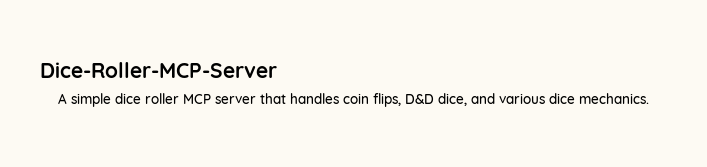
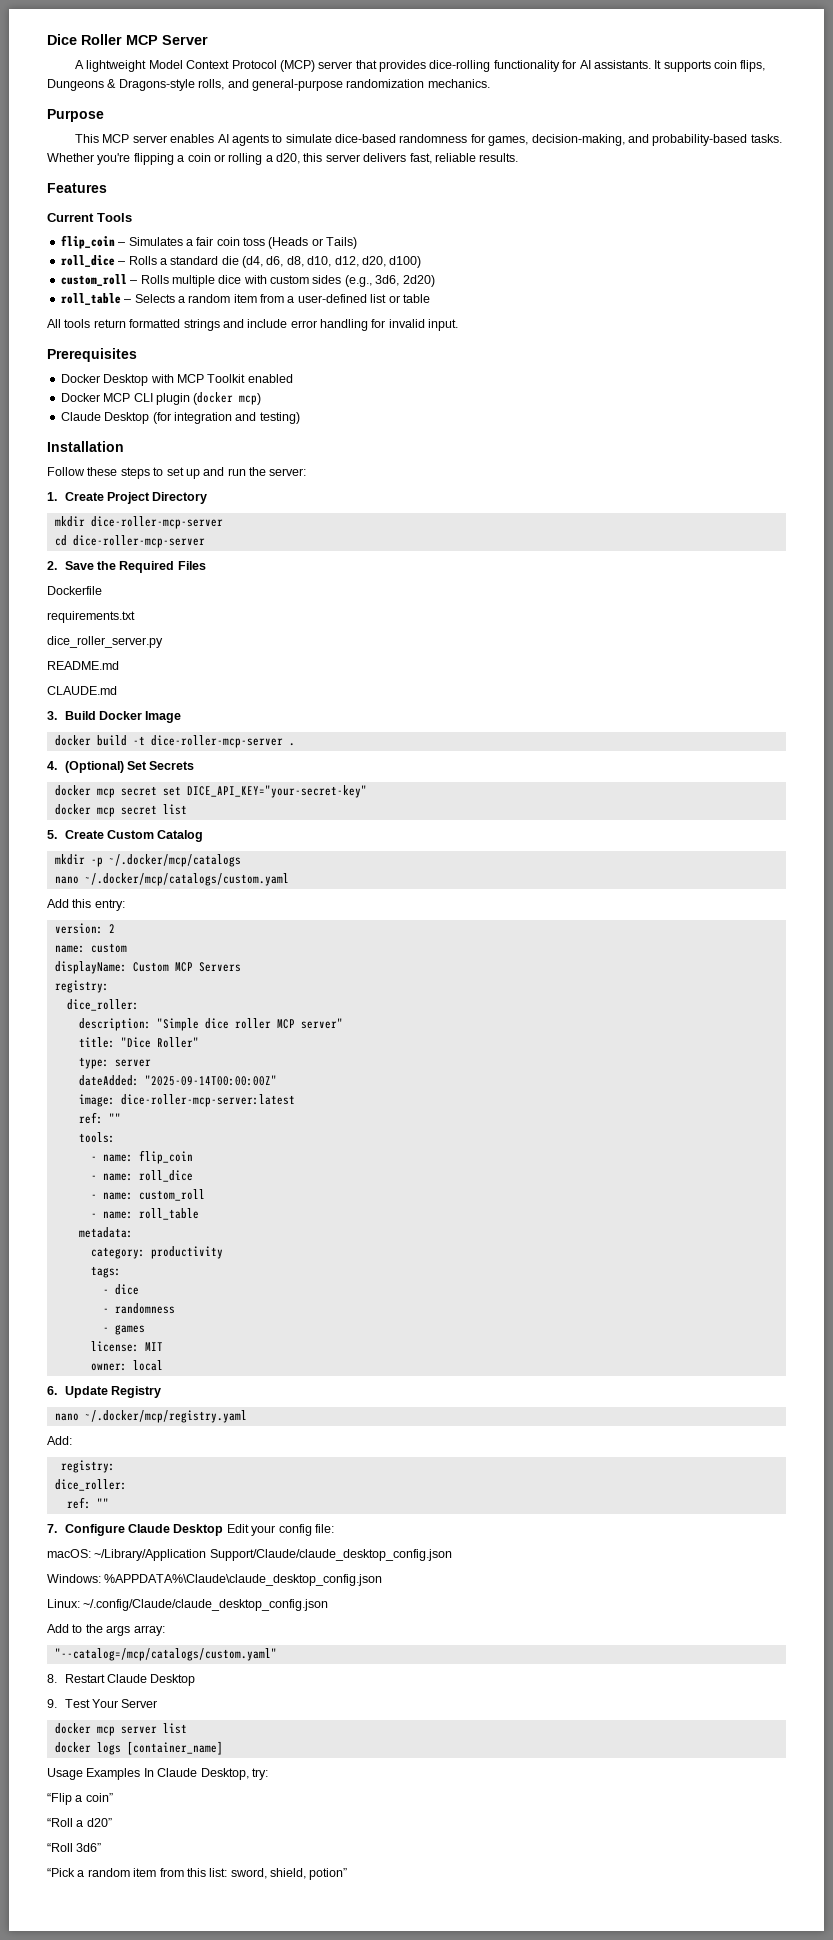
[40,62,277,78] [57,93,649,107] Dice-Roller-MCP-Server // A simple dice roller MCP server that handles coin flips, D&D dice, and various dice mechanics. -> [47,34,208,45] [75,60,766,72] [47,79,490,91] [47,109,104,122] [75,134,782,146] [47,153,519,165] [47,183,107,193] [47,213,132,222] [60,235,358,249] [60,255,422,268] [60,274,435,287] [60,293,430,305] [47,319,459,331] [47,348,137,362] [60,374,293,386] [60,392,262,405] [60,412,300,424] [47,441,124,452] [47,467,307,479] [47,492,208,504] [54,516,223,529] [54,535,205,548] [47,561,206,573] [47,586,102,595] [47,611,135,623] [47,636,163,648] [47,661,119,670] [47,686,117,695] [47,711,182,723] [54,735,295,748] [47,761,195,773] [54,785,367,798] [54,804,187,817] [47,830,204,842] [54,854,241,867] [54,873,289,886] [47,899,125,911] [54,923,115,934] [54,943,127,953] [54,961,241,974] [54,980,109,993] [66,999,139,1011] [78,1018,343,1031] [78,1037,199,1048] [78,1057,151,1069] [78,1075,277,1086] [78,1094,295,1107] [78,1112,121,1124] [78,1132,115,1143] [90,1150,193,1164] [90,1170,193,1182] [90,1189,205,1201] [90,1208,199,1220] [78,1227,133,1238] [90,1246,223,1259] [90,1266,121,1278] [102,1284,139,1295] [102,1303,175,1314] [102,1325,145,1335] [90,1341,163,1352] [90,1360,163,1371] [47,1386,162,1398] [54,1410,247,1423] [47,1436,72,1445] [60,1460,115,1473] [54,1479,127,1491] [66,1497,109,1509] [47,1524,334,1536] [47,1549,452,1561] [47,1574,383,1586] [47,1599,329,1611] [47,1624,165,1636] [54,1648,277,1661] [47,1674,196,1686] [47,1699,158,1708] [54,1723,187,1736] [54,1741,223,1755] [47,1768,268,1780] [47,1793,113,1805] [47,1818,112,1827] [47,1843,102,1852] [47,1868,348,1880] Dice Roller MCP Server // A lightweight Model Context Protocol (MCP) server that provides dice-rolling functionality for AI assistants. It supports coin flips, Dungeons & Dragons-style rolls, and general-purpose randomization mechanics. // Purpose // This MCP server enables AI agents to simulate dice-based randomness for games, decision-making, and probability-based tasks. Whether you're flipping a coin or rolling a d20, this server delivers fast, reliable results. // Features // Current Tools // flip_coin – Simulates a fair coin toss (Heads or Tails) // roll_dice – Rolls a standard die (d4, d6, d8, d10, d12, d20, d100) // custom_roll – Rolls multiple dice with custom sides (e.g., 3d6, 2d20) // roll_table – Selects a random item from a user-defined list or table // All tools return formatted strings and include error handling for invalid input. // Prerequisites // Docker Desktop with MCP Toolkit enabled // Docker MCP CLI plugin (docker mcp) // Claude Desktop (for integration and testing) // Installation // Follow these steps to set up and run the server: // 1. Create Project Directory // mkdir dice-roller-mcp-server // cd dice-roller-mcp-server // 2. Save the Required Files // Dockerfile // requirements.txt // dice_roller_server.py // README.md // CLAUDE.md // 3. Build Docker Image // docker build -t dice-roller-mcp-server . // 4. (Optional) Set Secrets // docker mcp secret set DICE_API_KEY="your-secret-key" // docker mcp secret list // 5. Create Custom Catalog // mkdir -p ~/.docker/mcp/catalogs // nano ~/.docker/mcp/catalogs/custom.yaml // Add this entry: // version: 2 // name: custom // displayName: Custom MCP Servers // registry: // dice_roller: // description: "Simple dice roller MCP server" // title: "Dice Roller" // type: server // dateAdded: "2025-09-14T00:00:00Z" // image: dice-roller-mcp-server:latest // ref: "" // tools: // - name: flip_coin // - name: roll_dice // - name: custom_roll // - name: roll_table // metadata: // category: productivity // tags: // - dice // - randomness // - games // license: MIT // owner: local // 6. Update Registry // nano ~/.docker/mcp/registry.yaml // Add: // registry: // dice_roller: // ref: "" // 7. Configure Claude Desktop Edit your config file: // macOS: ~/Library/Application Support/Claude/claude_desktop_config.json // Windows: %APPDATA%\Claude\claude_desktop_config.json // Linux: ~/.config/Claude/claude_desktop_config.json // Add to the args array: // "--catalog=/mcp/catalogs/custom.yaml" // 8. Restart Claude Desktop // 9. Test Your Server // docker mcp server list // docker logs [container_name] // Usage Examples In Claude Desktop, try: // “Flip a coin” // “Roll a d20” // “Roll 3d6” // “Pick a random item from this list: sword, shield, potion”

